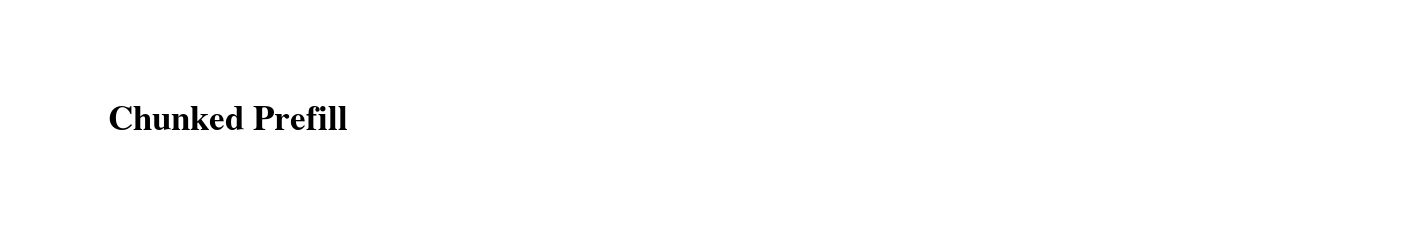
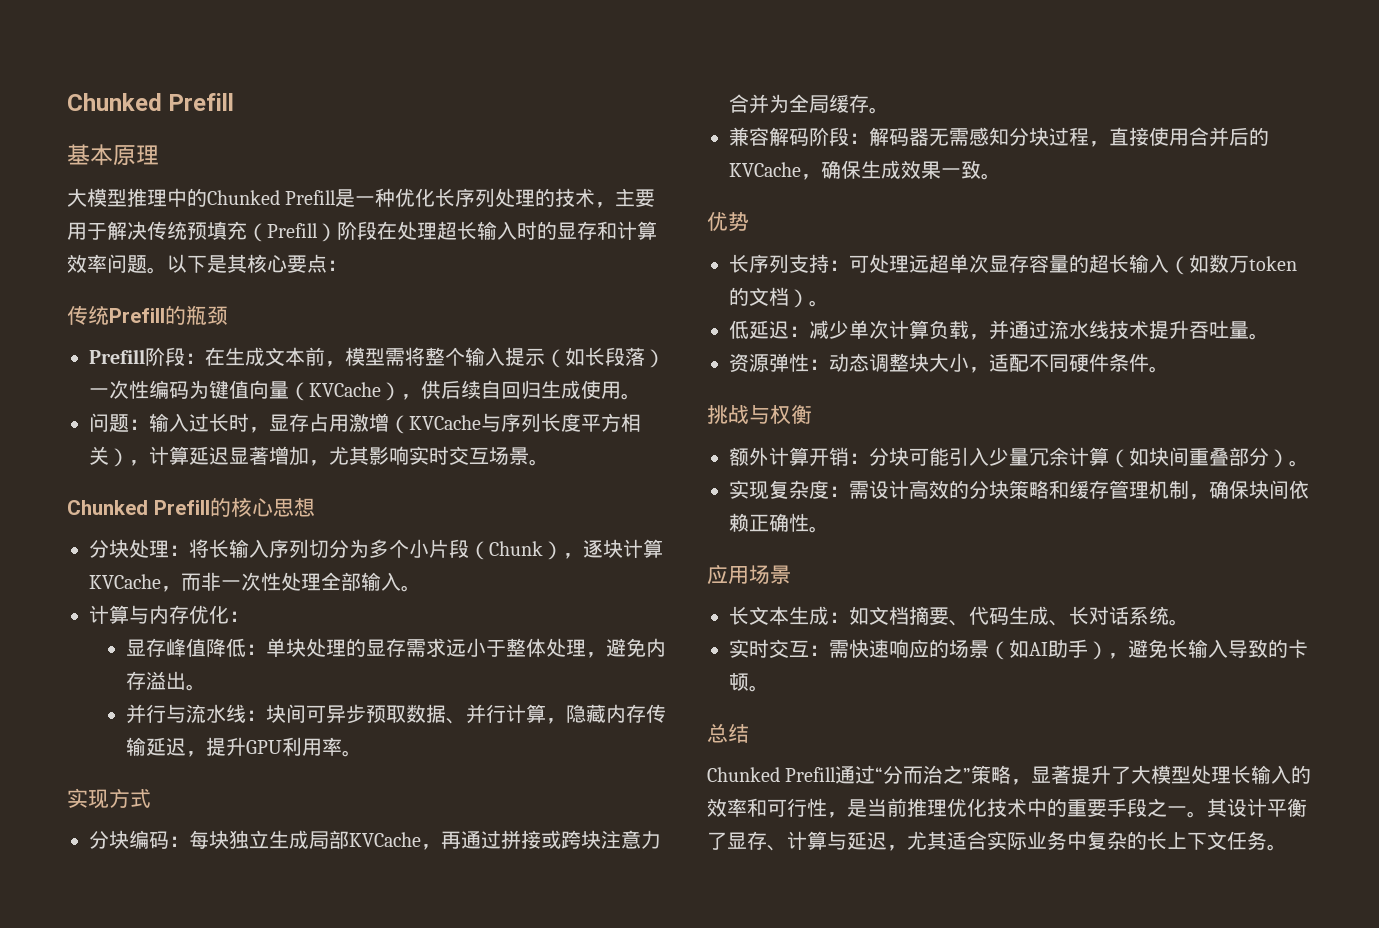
[108,106,349,130] Chunked Prefill -> [67,93,235,111] [67,144,159,166] [67,188,656,208] [67,221,657,242] [67,254,347,274] [67,305,228,325] [89,347,665,368] [89,380,641,401] [89,413,641,434] [89,446,549,467] [67,497,315,517] [89,539,663,560] [89,572,421,592] [89,605,249,624] [125,638,666,658] [125,671,206,691] [125,704,666,724] [125,737,362,757] [67,788,151,809] [89,830,661,850] [729,94,889,114] [729,127,1269,147] [729,160,1001,180] [707,212,749,232] [729,254,1297,275] [729,287,829,308] [729,320,1269,340] [729,353,1169,373] [707,405,812,425] [729,447,1309,468] [729,480,1309,500] [729,513,829,533] [707,564,791,584] [729,606,1189,626] [729,639,1308,660] [729,672,769,692] [707,723,749,743] [707,765,1312,785] [707,798,1307,818] [707,831,1287,851] Chunked Prefill // 基本原理 // 大模型推理中的Chunked Prefill是一种优化长序列处理的技术，主要用于解决传统预填充（Prefill）阶段在处理超长输入时的显存和计算效率问题。以下是其核心要点： // 传统Prefill的瓶颈 // Prefill阶段：在生成文本前，模型需将整个输入提示（如长段落）一次性编码为键值向量（KVCache），供后续自回归生成使用。 // 问题：输入过长时，显存占用激增（KVCache与序列长度平方相关），计算延迟显著增加，尤其影响实时交互场景。 // Chunked Prefill的核心思想 // 分块处理：将长输入序列切分为多个小片段（Chunk），逐块计算KVCache，而非一次性处理全部输入。 // 计算与内存优化： // 显存峰值降低：单块处理的显存需求远小于整体处理，避免内存溢出。 // 并行与流水线：块间可异步预取数据、并行计算，隐藏内存传输延迟，提升GPU利用率。 // 实现方式 // 分块编码：每块独立生成局部KVCache，再通过拼接或跨块注意力合并为全局缓存。 // 兼容解码阶段：解码器无需感知分块过程，直接使用合并后的KVCache，确保生成效果一致。 // 优势 // 长序列支持：可处理远超单次显存容量的超长输入（如数万token的文档）。 // 低延迟：减少单次计算负载，并通过流水线技术提升吞吐量。 // 资源弹性：动态调整块大小，适配不同硬件条件。 // 挑战与权衡 // 额外计算开销：分块可能引入少量冗余计算（如块间重叠部分）。 // 实现复杂度：需设计高效的分块策略和缓存管理机制，确保块间依赖正确性。 // 应用场景 // 长文本生成：如文档摘要、代码生成、长对话系统。 // 实时交互：需快速响应的场景（如AI助手），避免长输入导致的卡顿。 // 总结 // Chunked Prefill通过“分而治之”策略，显著提升了大模型处理长输入的效率和可行性，是当前推理优化技术中的重要手段之一。其设计平衡了显存、计算与延迟，尤其适合实际业务中复杂的长上下文任务。

